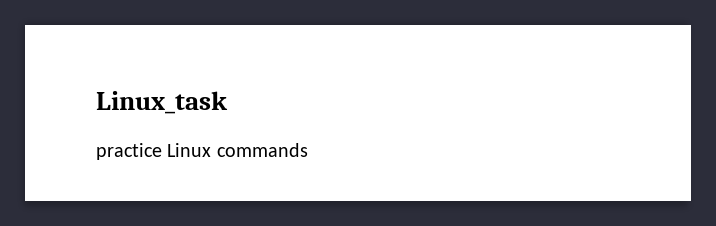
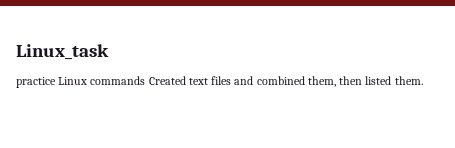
(308, 150) none -> [148,76,423,87] Created text files and combined them, then listed them.

